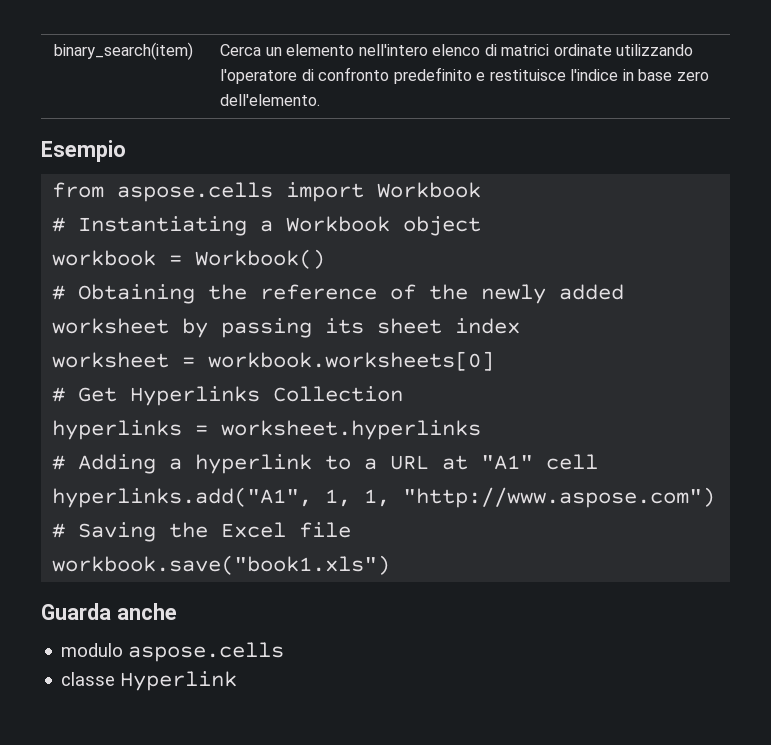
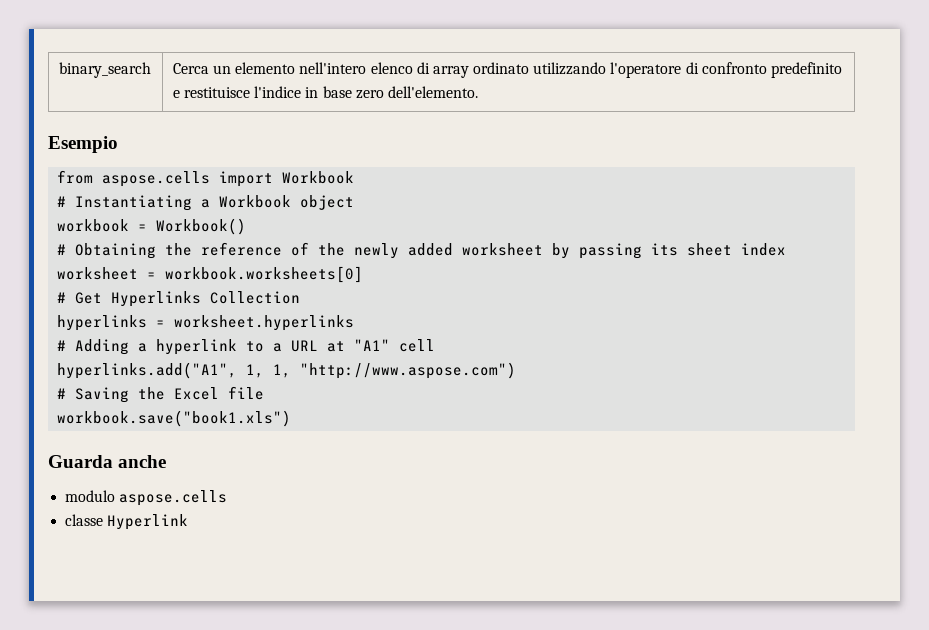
[54,42,194,60] binary_search(item) -> [58,62,151,78] binary_search
[501,44,612,56] matrici ordinate -> [432,62,530,78] array ordinato

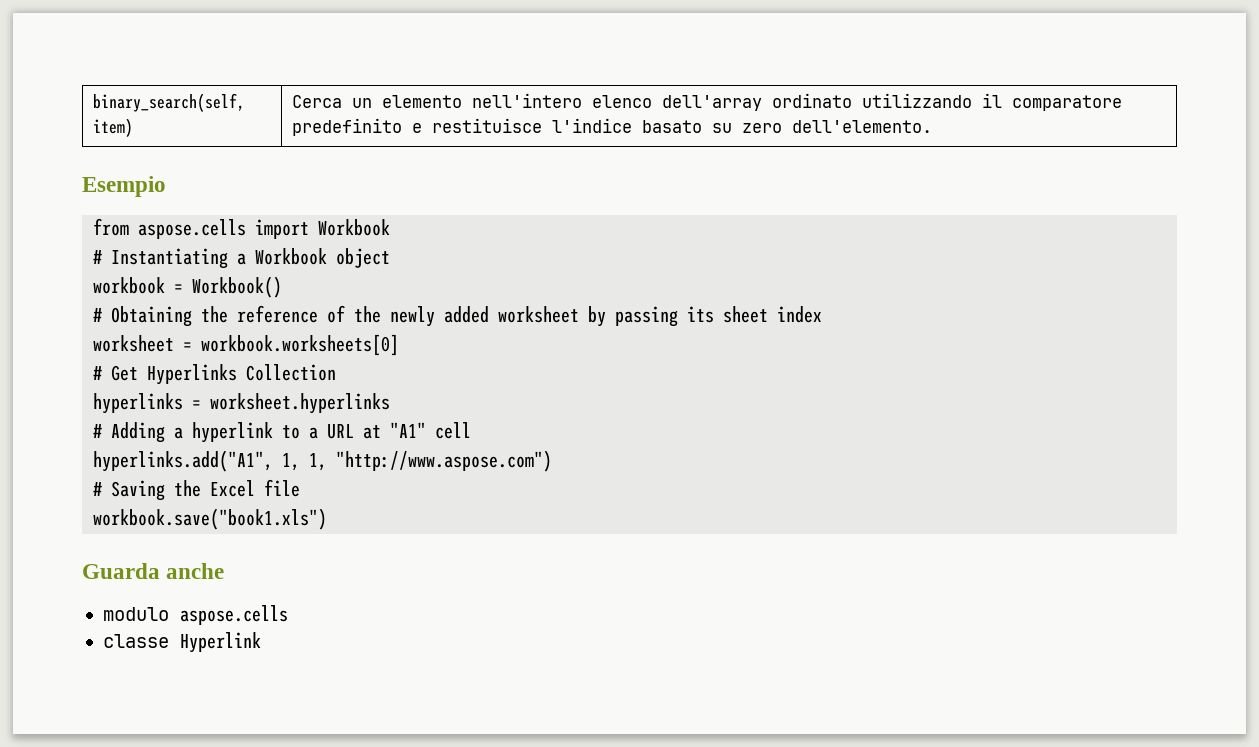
[58,62,151,78] binary_search -> [92,93,245,112] [92,118,133,137] binary_search(self, item)
[416,62,767,78] di array ordinato utilizzando l'operatore di confronto -> [661,93,1122,111] dell'array ordinato utilizzando il comparatore
[305,86,352,98] in base -> [641,120,732,133] basato su

